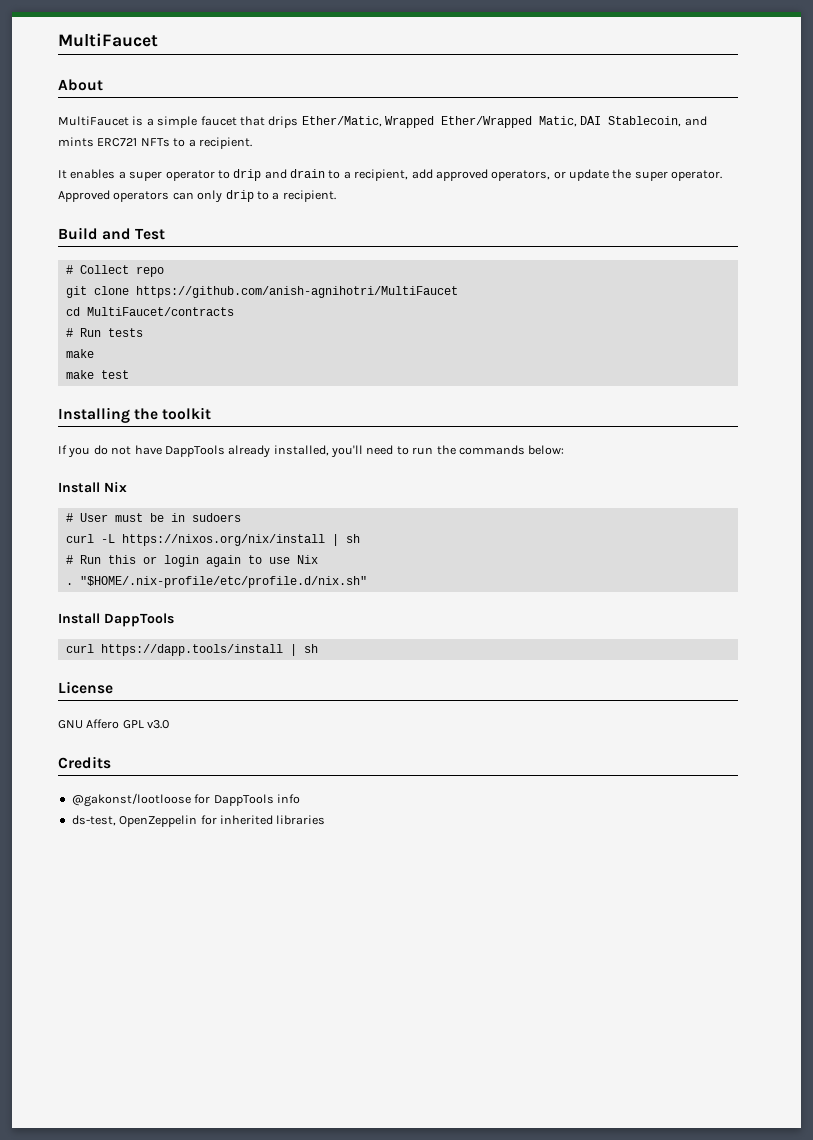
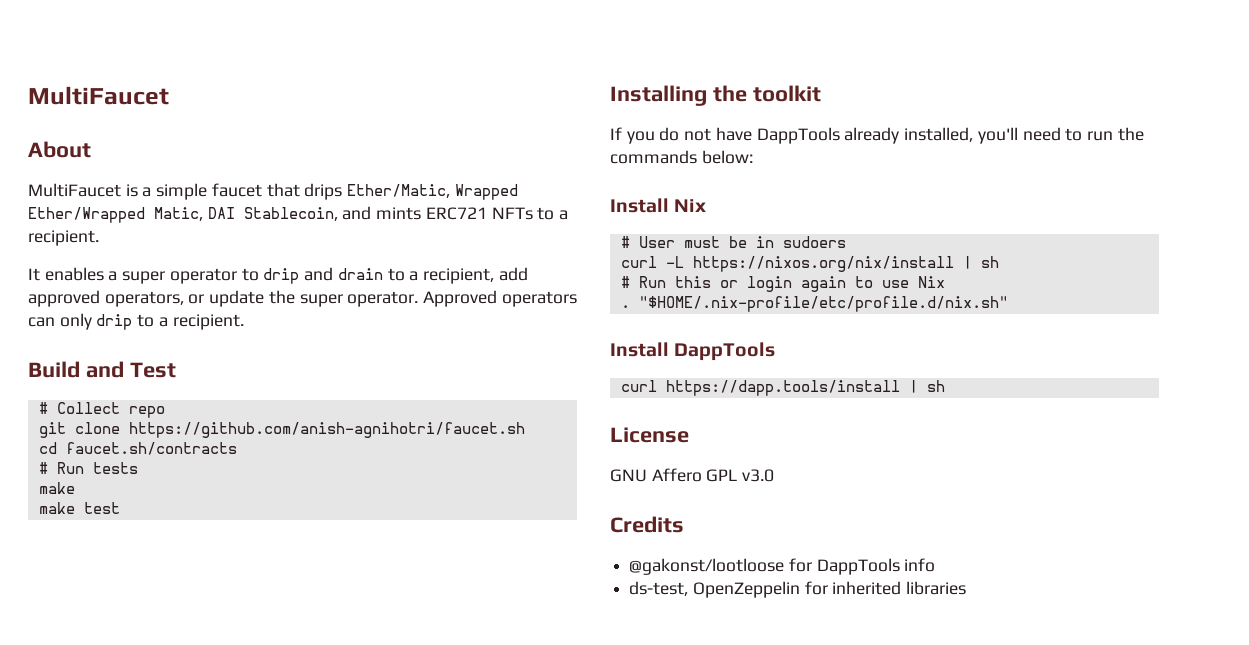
[135,286,458,298] https://github.com/anish-agnihotri/MultiFaucet -> [128,422,525,438] https://github.com/anish-agnihotri/faucet.sh
[86,307,234,316] MultiFaucet/contracts -> [65,442,237,455] faucet.sh/contracts

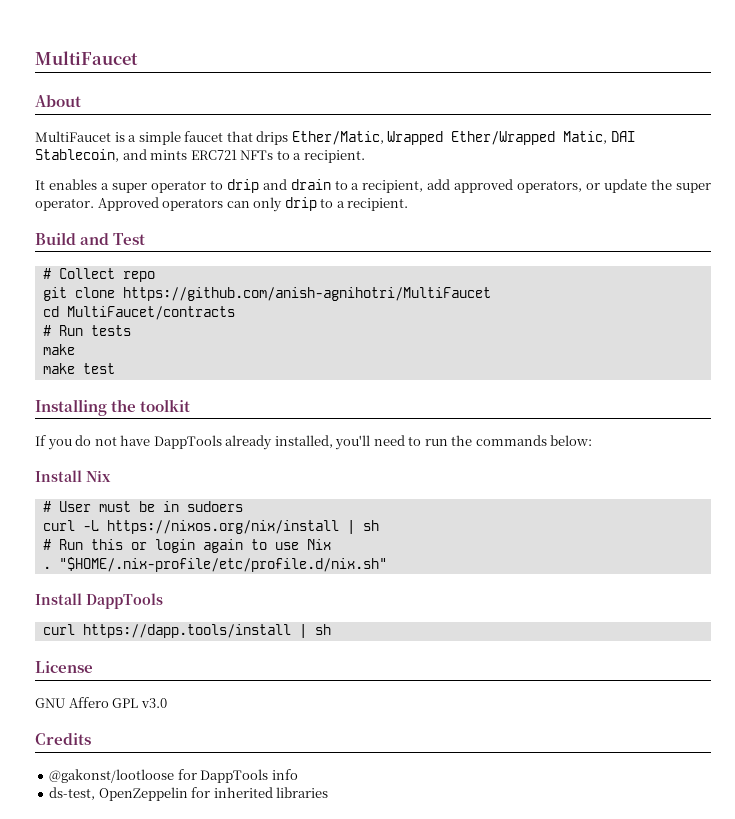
[128,422,525,438] https://github.com/anish-agnihotri/faucet.sh -> [122,287,491,301] https://github.com/anish-agnihotri/MultiFaucet
[65,442,237,455] faucet.sh/contracts -> [66,306,235,320] MultiFaucet/contracts

